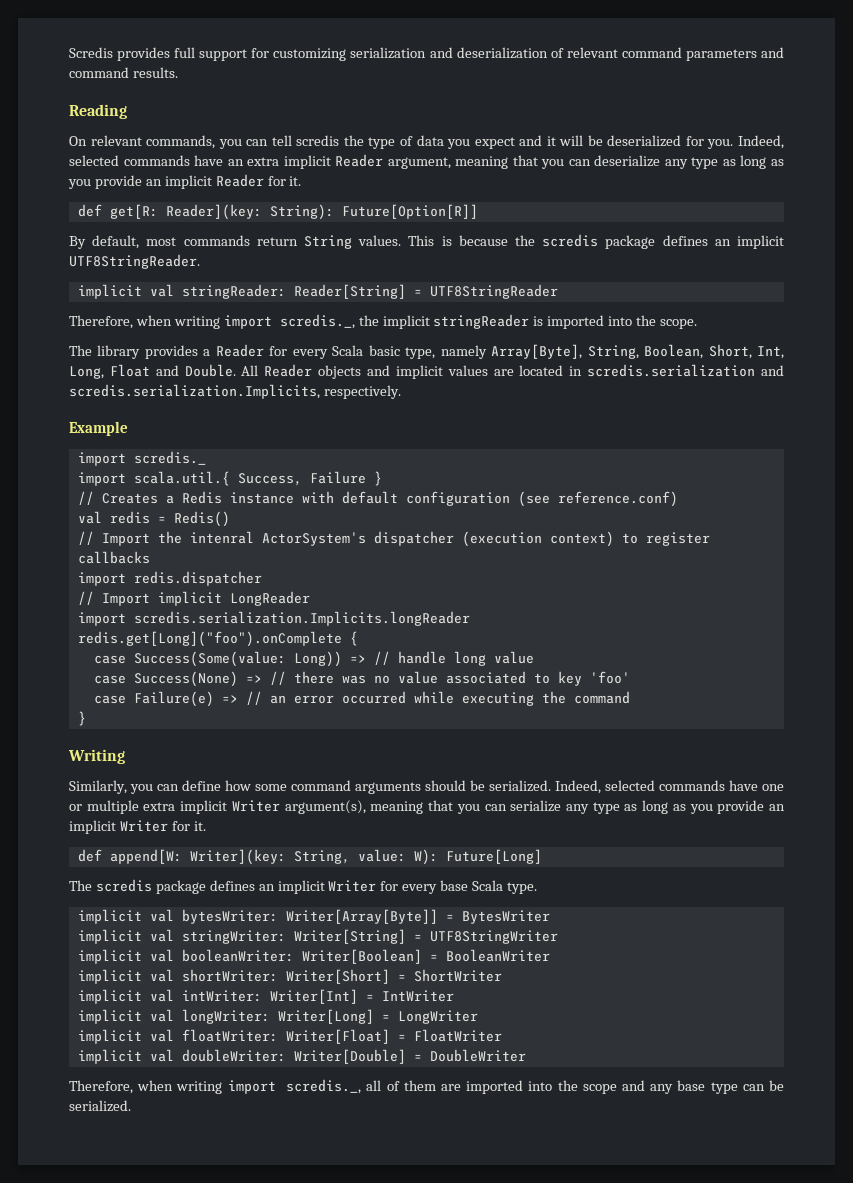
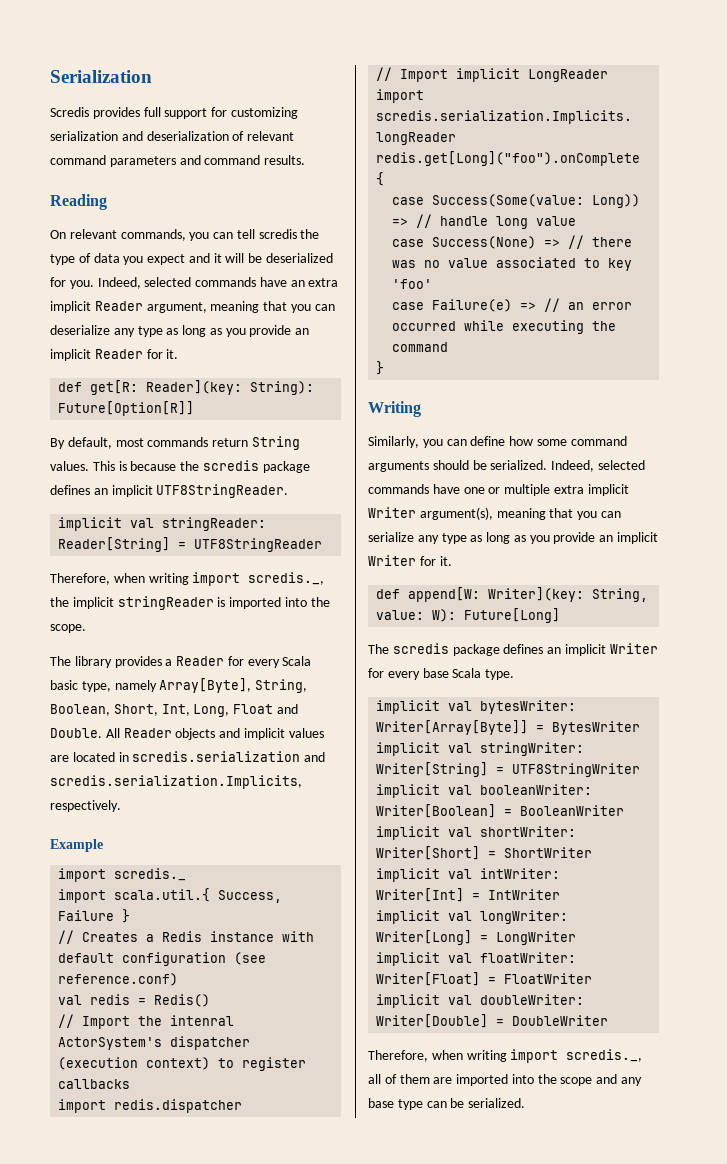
(69, 52) none -> [50,70,152,83] Serialization //

